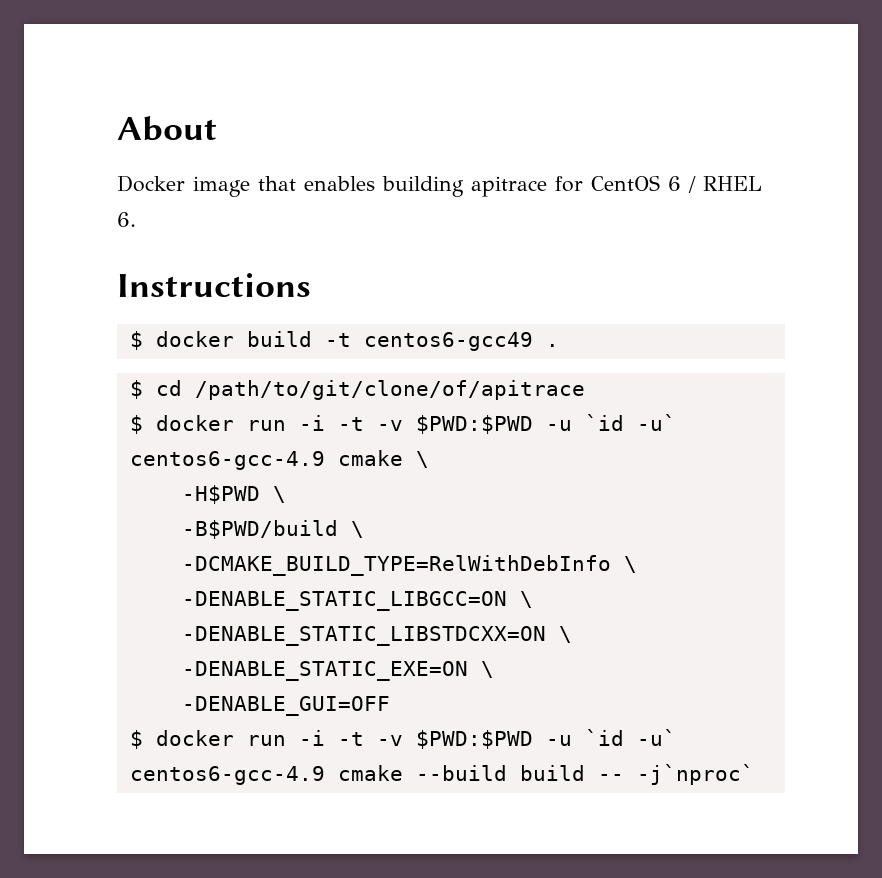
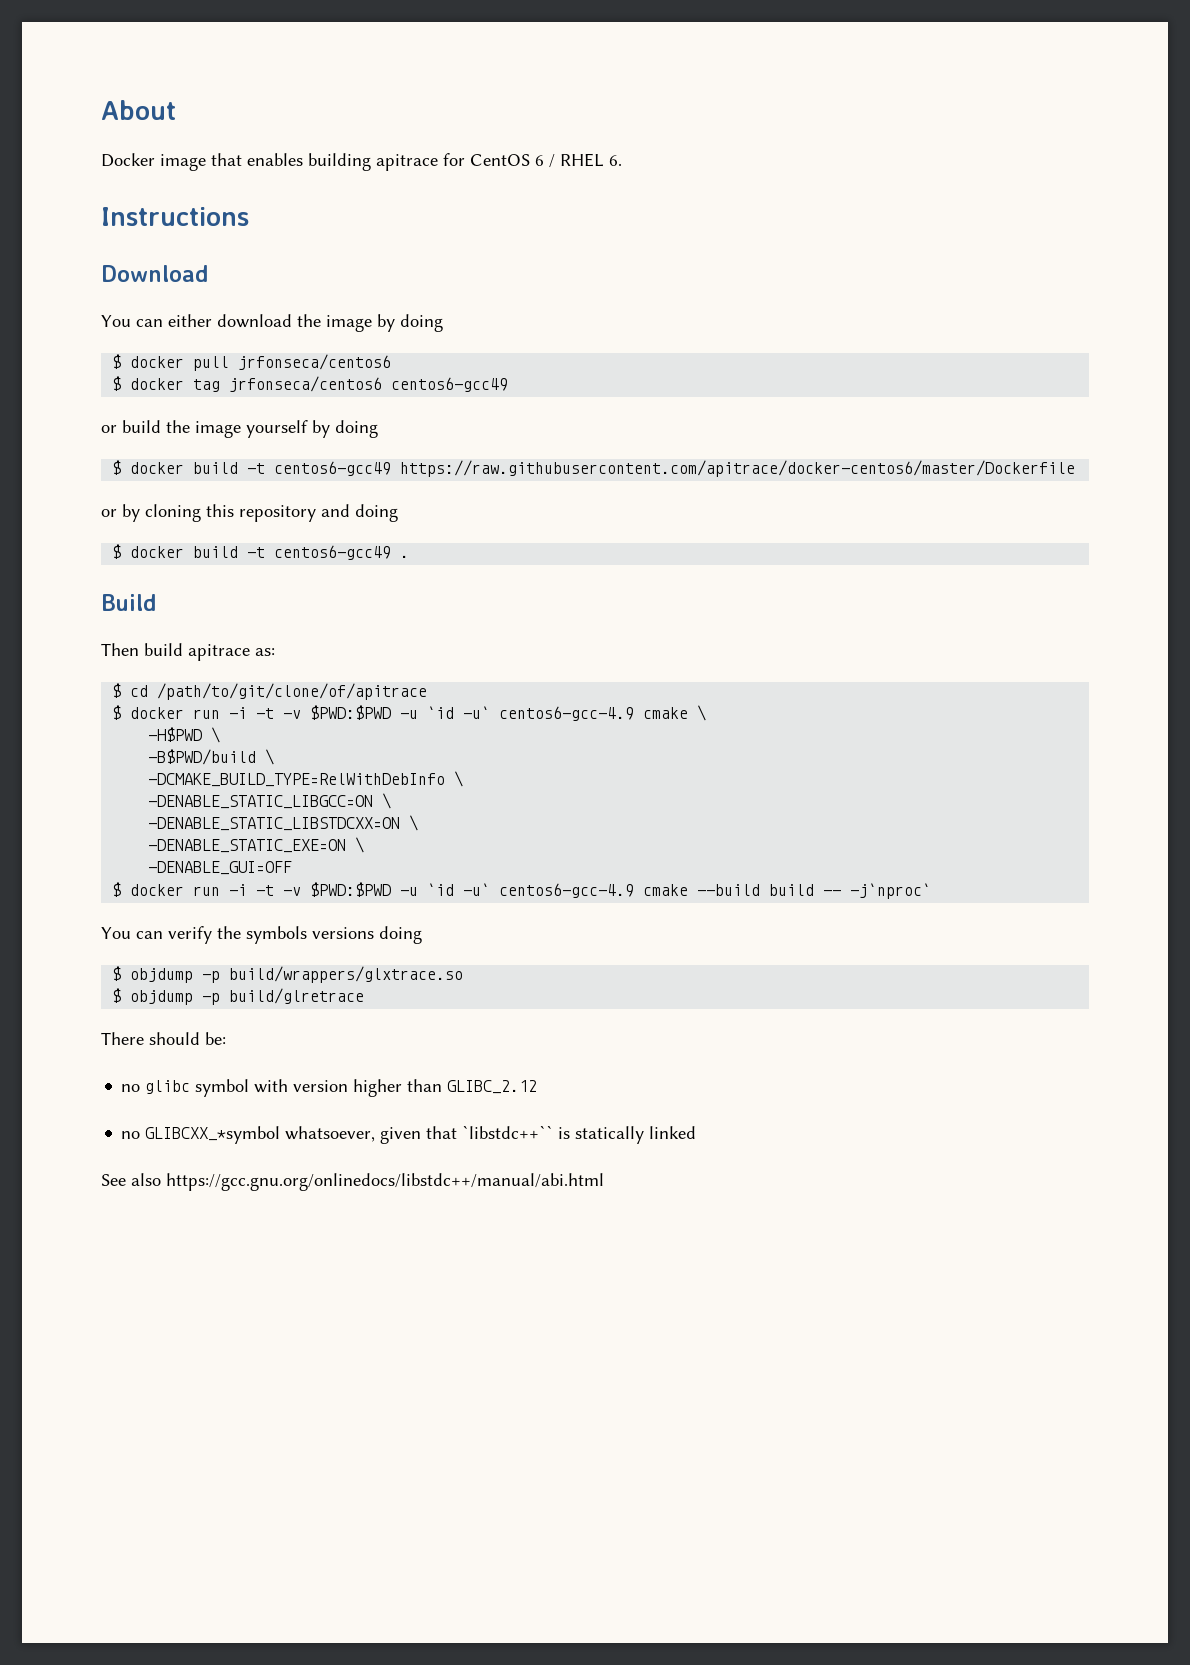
(311, 285) none -> [101,265,208,282] [101,314,443,332] [112,354,392,371] [112,376,509,392] [101,420,378,438] [112,460,1076,477] [101,504,398,522] // Download // You can either download the image by doing // $ docker pull jrfonseca/centos6 // $ docker tag jrfonseca/centos6 centos6-gcc49 // or build the image yourself by doing // $ docker build -t centos6-gcc49 https://raw.githubusercontent.com/apitrace/docker-centos6/master/Dockerfile // or by cloning this repository and doing
(559, 345) none -> [101,594,156,611] [101,643,275,661] // Build // Then build apitrace as:
(754, 774) none -> [101,926,422,944] [112,966,464,983] [112,988,365,1005] [101,1032,226,1045] [121,1079,538,1097] [121,1125,697,1144] [101,1173,604,1191] // You can verify the symbols versions doing // $ objdump -p build/wrappers/glxtrace.so // $ objdump -p build/glretrace // There should be: // no glibc symbol with version higher than GLIBC_2.12 // no GLIBCXX_*symbol whatsoever, given that `libstdc++`` is statically linked // See also https://gcc.gnu.org/onlinedocs/libstdc++/manual/abi.html

